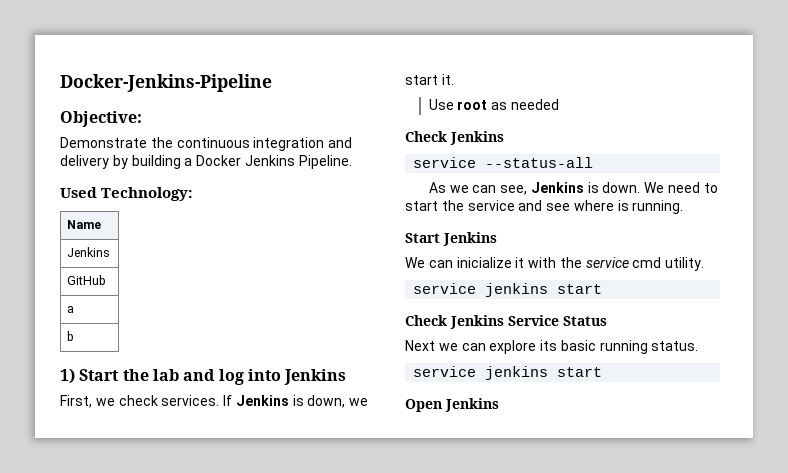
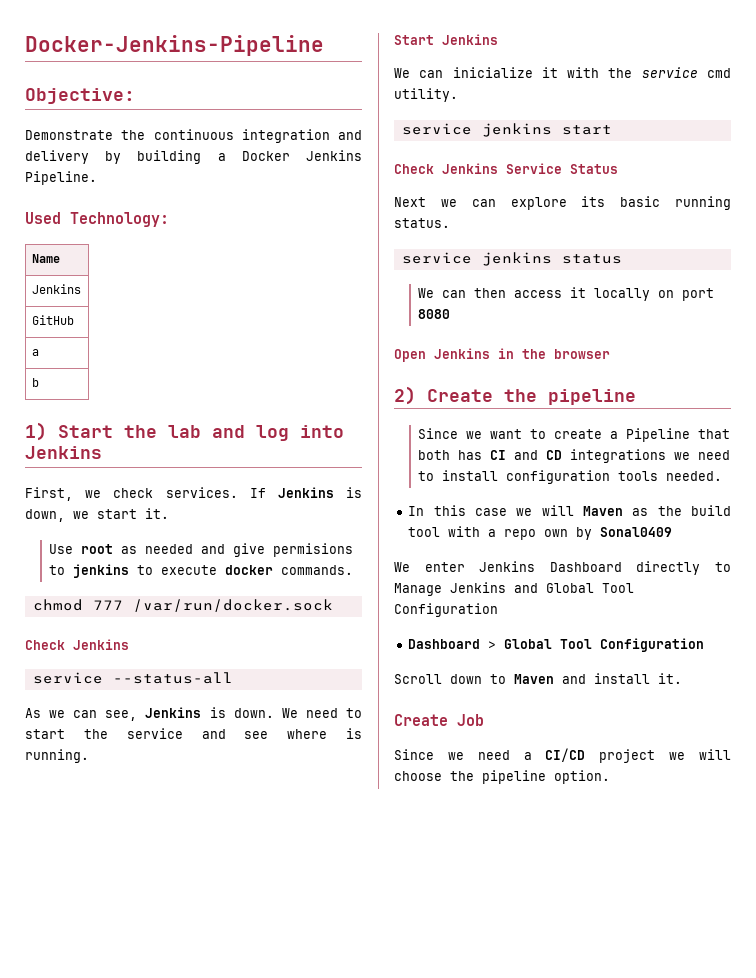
(559, 104) none -> [201,543,354,557] [49,564,354,578] [32,599,333,612] and give permisions to jenkins to execute docker commands. // chmod 777 /var/run/docker.sock
[557,367,603,377] [405,398,499,412] start // Open Jenkins -> [561,254,622,264] [418,287,715,301] [418,309,451,319] [394,348,610,362] [394,386,636,405] [418,428,731,442] [418,449,731,463] [418,470,723,484] [408,505,731,516] [408,526,673,540] [394,561,731,575] [394,582,634,596] [394,603,498,617] [408,638,705,652] [394,673,682,684] [394,714,484,726] [394,748,731,763] [394,770,610,784] status // We can then access it locally on port 8080 // Open Jenkins in the browser // 2) Create the pipeline // Since we want to create a Pipeline that both has CI and CD integrations we need to install configuration tools needed. // In this case we will Maven as the build tool with a repo own by Sonal0409 // We enter Jenkins Dashboard directly to Manage Jenkins and Global Tool Configuration // Dashboard > Global Tool Configuration // Scroll down to Maven and install it. // Create Job // Since we need a CI/CD project we will choose the pipeline option.

